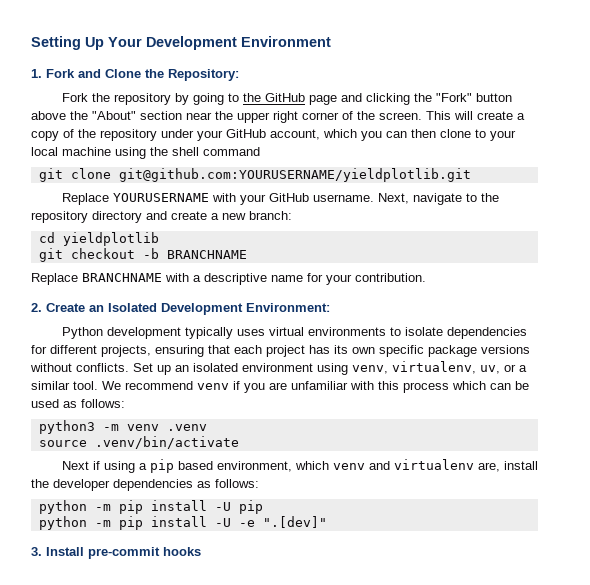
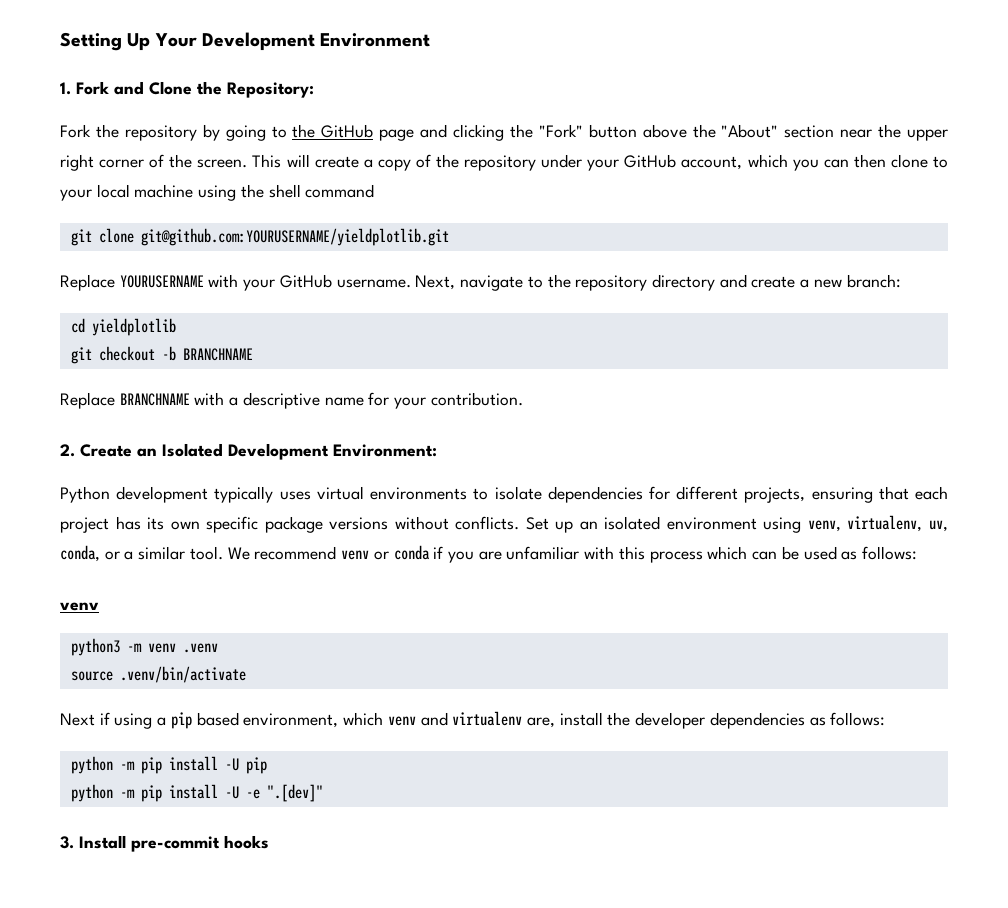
(500, 369) none -> [60,545,100,562] conda,
(229, 386) none -> [373,545,430,560] or conda
(125, 403) none -> [60,602,99,611] // venv

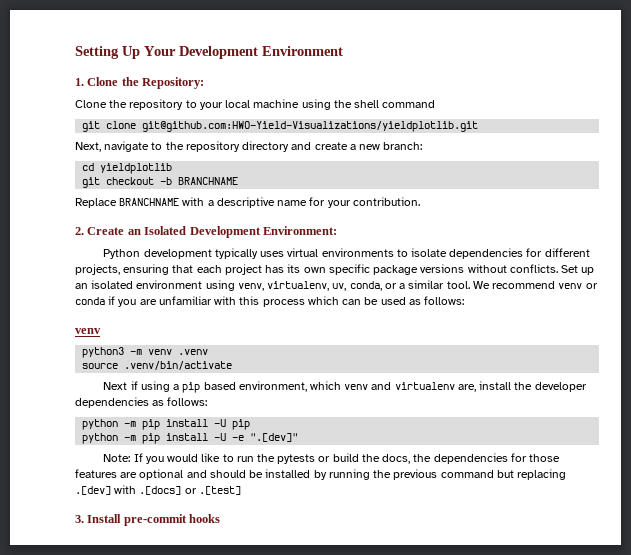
[76,81,144,95] Fork and -> (84, 82) none
[60,124,948,141] [60,154,928,171] Fork the repository by going to the GitHub page and clicking the "Fork" button above the "About" section near the upper right corner of the screen. This will create a copy of the repository under your GitHub account, which you can then clone -> [75,99,184,110] Clone the repository
[140,228,449,246] [60,274,411,291] git@github.com:YOURUSERNAME/yieldplotlib.git // Replace YOURUSERNAME with your GitHub username. -> [142,121,479,132] git@github.com:HWO-Yield-Visualizations/yieldplotlib.git //
(323, 793) none -> [103,453,561,464] [75,469,567,480] [75,485,241,495] // Note: If you would like to run the pytests or build the docs, the dependencies for those features are optional and should be installed by running the previous command but replacing .[dev] with .[docs] or .[test]

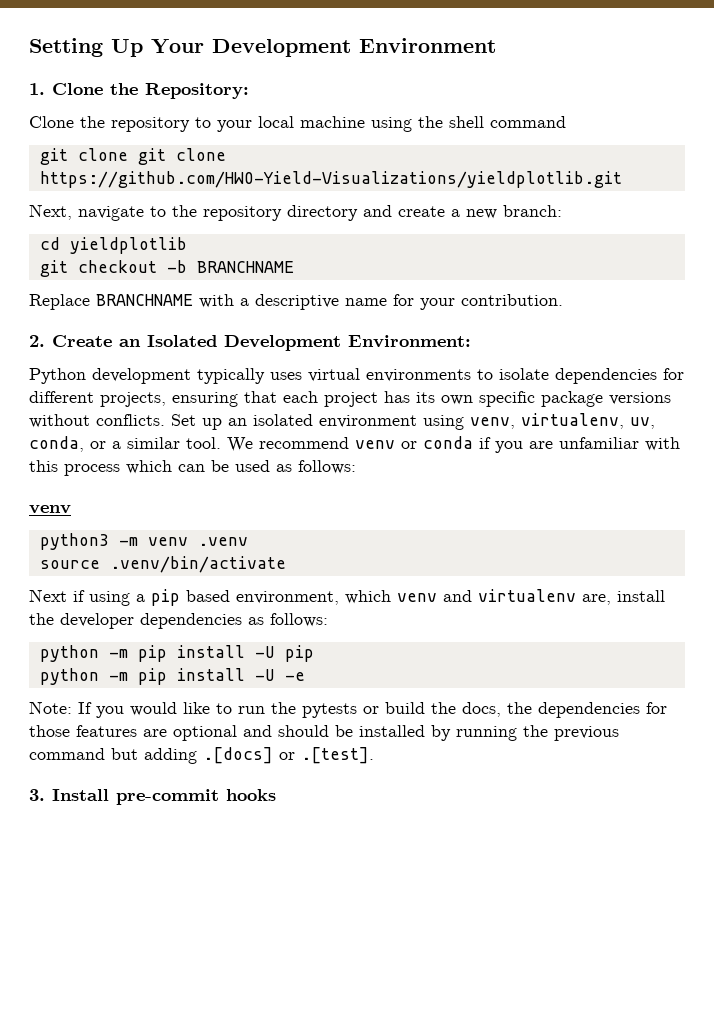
[142,121,479,132] git@github.com:HWO-Yield-Visualizations/yieldplotlib.git -> [137,148,226,165] [39,171,622,188] git clone https://github.com/HWO-Yield-Visualizations/yieldplotlib.git
[250,433,299,442] ".[dev]" -> (305, 676) none
[517,469,567,480] [75,485,137,495] replacing .[dev] with -> [144,748,197,764] adding
[198,486,241,495] .[test] -> [301,747,374,764] .[test].

